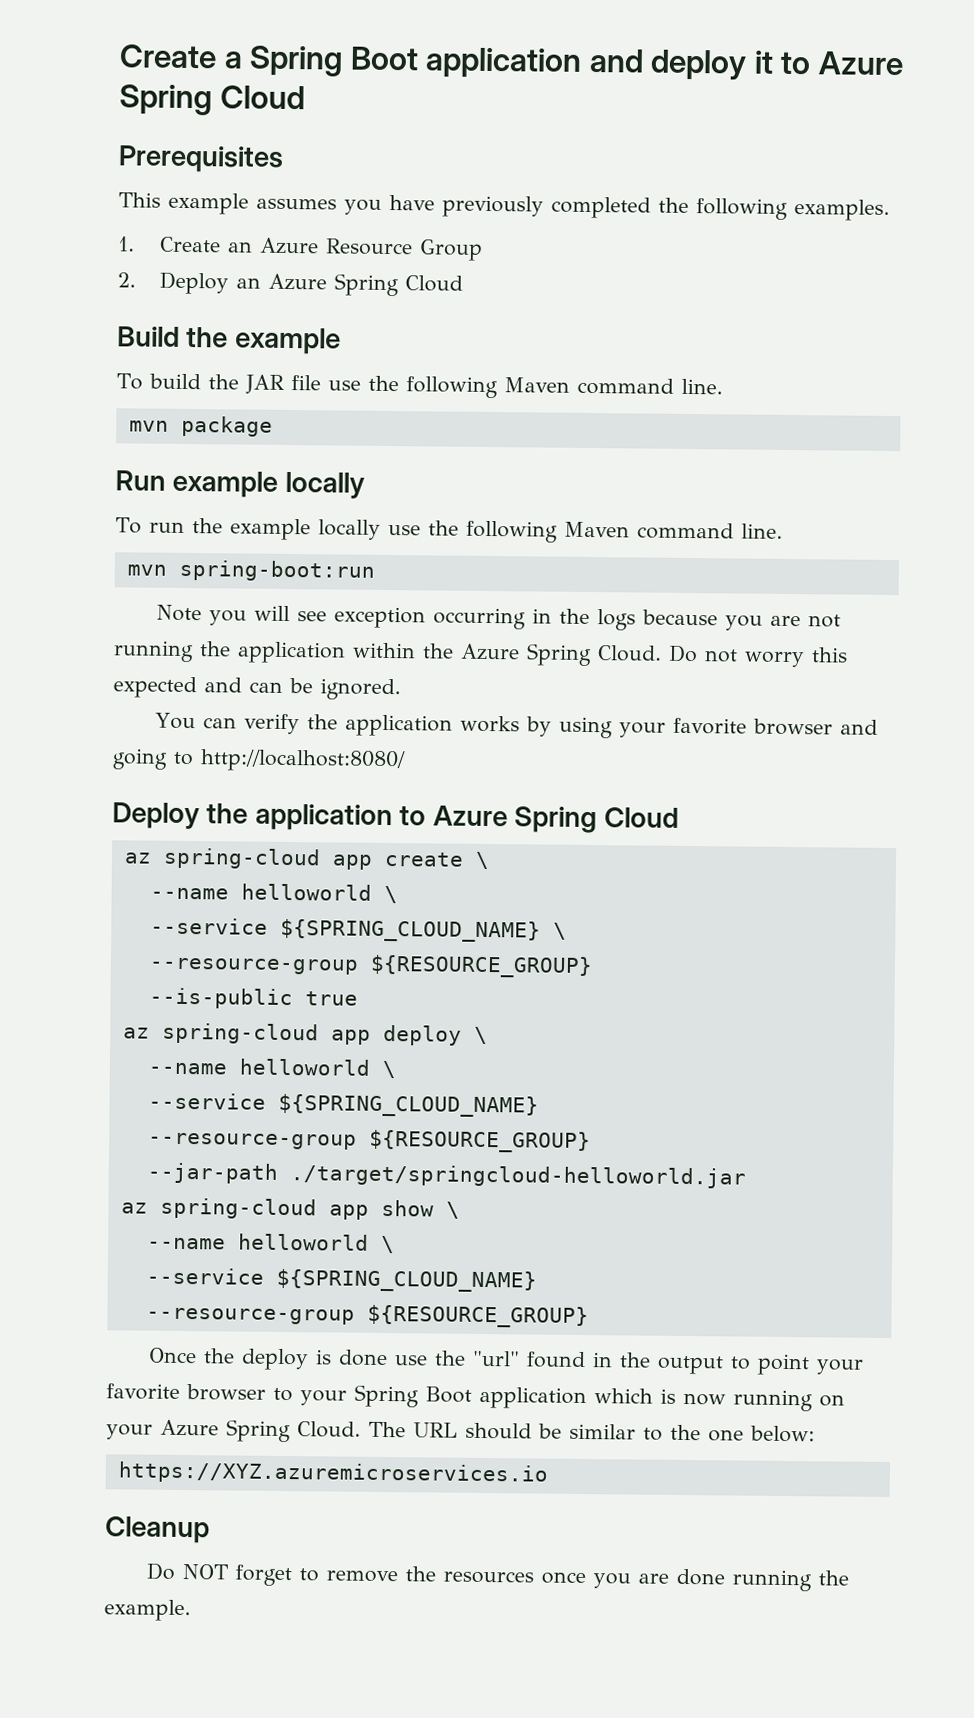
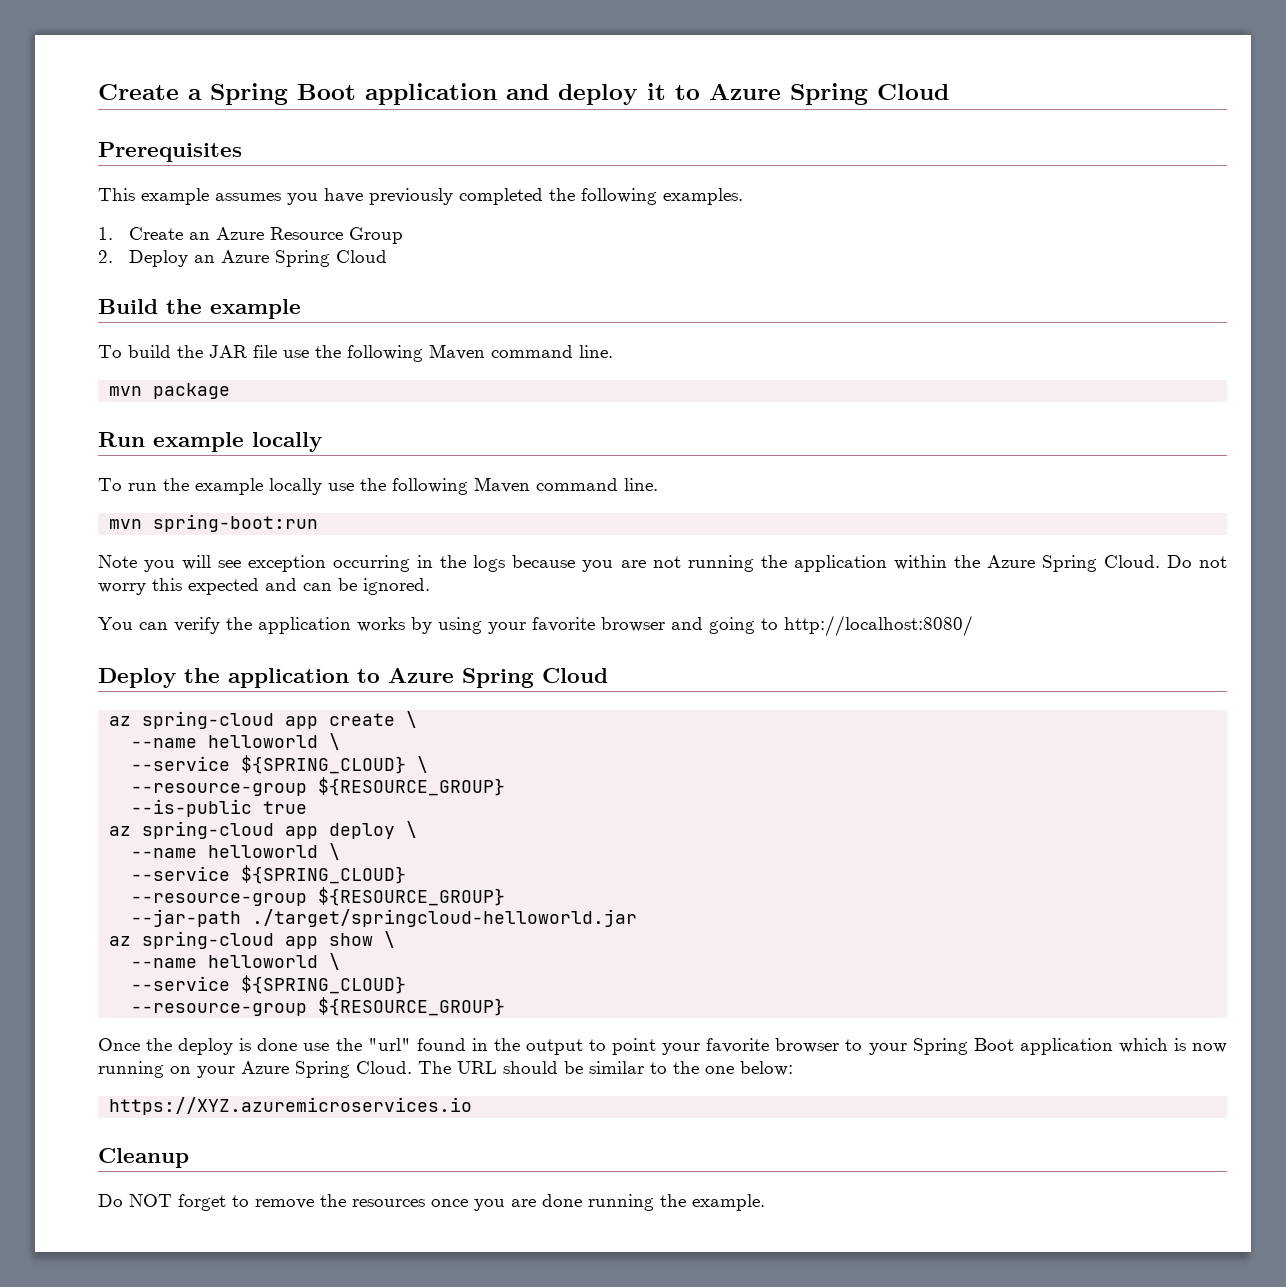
[279,918,541,943] ${SPRING_CLOUD_NAME} -> [241,755,407,774] ${SPRING_CLOUD}
[277,1093,539,1118] ${SPRING_CLOUD_NAME} -> [241,865,407,884] ${SPRING_CLOUD}
[275,1268,537,1293] ${SPRING_CLOUD_NAME} -> [241,975,407,994] ${SPRING_CLOUD}

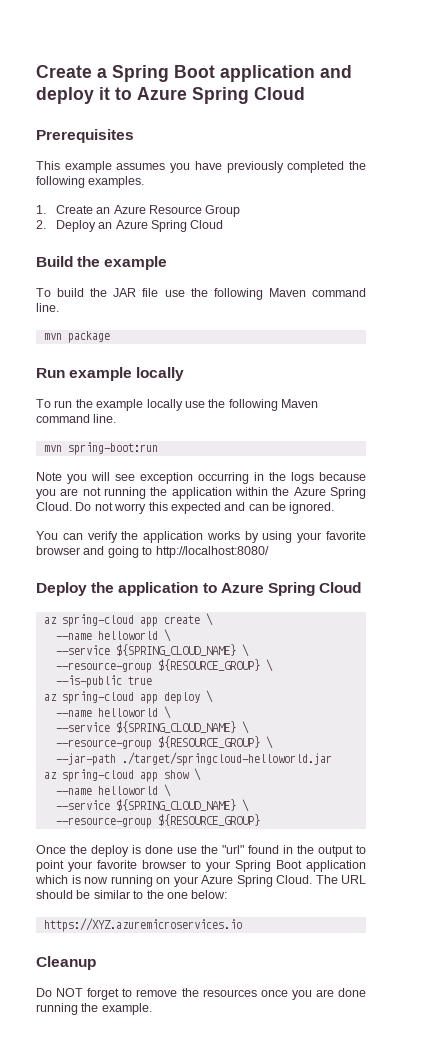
[241,755,429,774] [131,777,506,796] ${SPRING_CLOUD} \ // --resource-group ${RESOURCE_GROUP} -> [115,644,249,657] [55,659,273,673] ${SPRING_CLOUD_NAME} \ // --resource-group ${RESOURCE_GROUP} \
[241,865,407,884] [131,887,506,906] ${SPRING_CLOUD} // --resource-group ${RESOURCE_GROUP} -> [115,721,249,734] [55,736,273,750] ${SPRING_CLOUD_NAME} \ // --resource-group ${RESOURCE_GROUP} \
[241,975,407,994] ${SPRING_CLOUD} -> [115,799,249,812] ${SPRING_CLOUD_NAME} \

